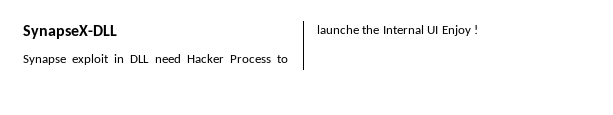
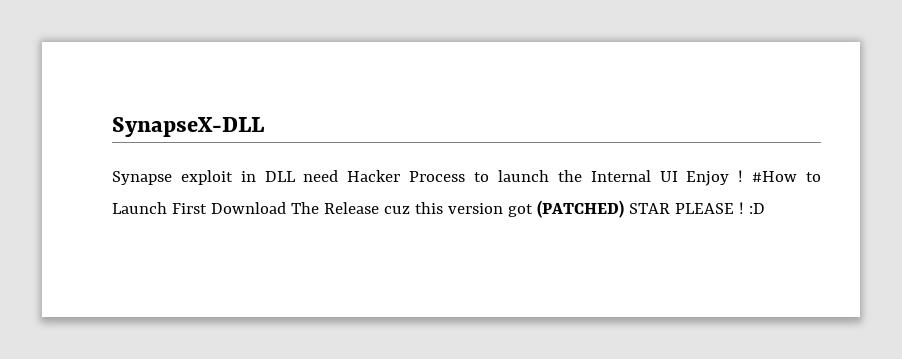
[317,25,359,34] launche -> [497,170,549,182] launch
(478, 29) none -> [752,171,822,182] [112,200,765,218] #How to Launch First Download The Release cuz this version got (PATCHED) STAR PLEASE ! :D

